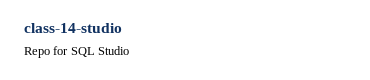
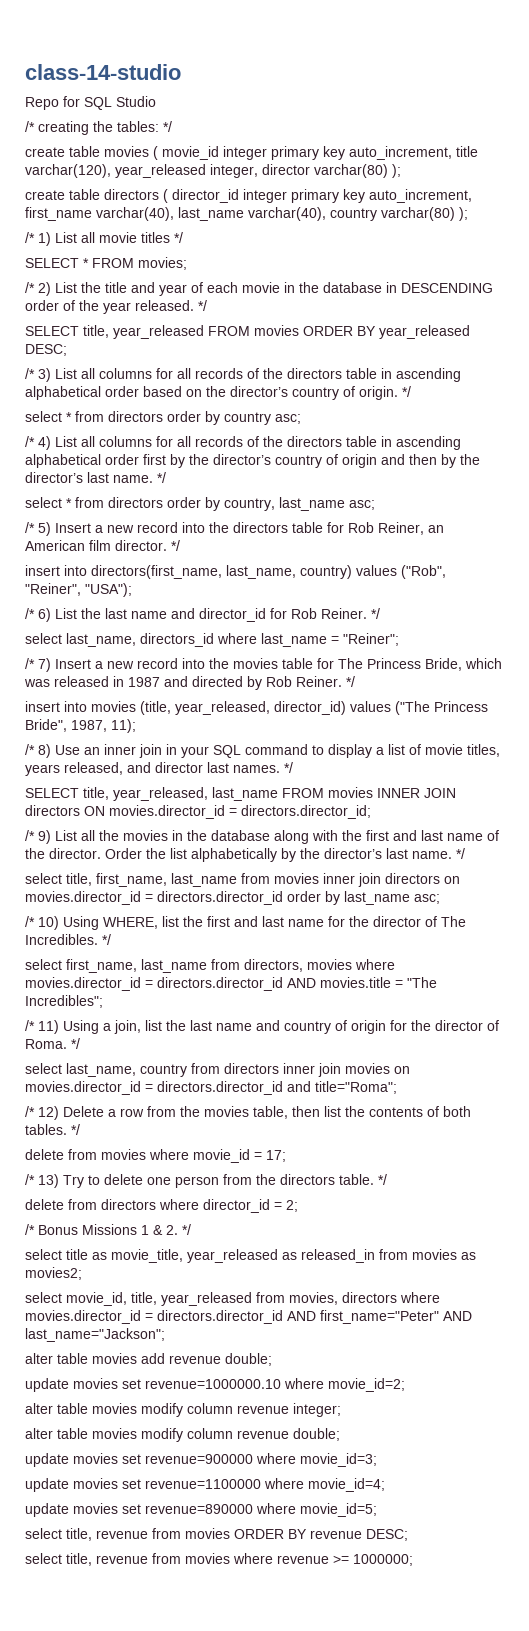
(130, 50) none -> [25,121,172,135] [25,146,478,160] [25,164,401,178] [25,189,472,203] [25,207,468,221] [25,232,183,246] [25,257,187,270] [25,282,493,296] [25,300,207,314] [25,325,470,339] [25,344,67,356] [25,368,461,382] [25,386,411,400] [25,411,301,425] [25,436,461,450] [25,454,480,468] [25,472,166,483] [25,497,375,511] [25,522,444,536] [25,540,180,551] [25,565,446,579] [25,583,132,597] [25,608,380,622] [25,633,399,647] [25,658,502,672] [24,676,355,690] [25,701,488,715] [25,719,136,733] [25,744,500,758] [25,762,293,776] [25,787,456,801] [25,805,371,819] [25,830,499,844] [25,848,465,862] [25,873,460,887] [25,891,440,905] [25,916,466,930] [25,934,111,945] [25,959,395,973] [25,977,437,991] [25,995,103,1008] [25,1020,499,1034] [25,1038,80,1049] [25,1063,410,1077] [25,1081,397,1095] [25,1106,471,1120] [25,1124,80,1135] [25,1149,286,1163] [25,1174,387,1188] [25,1199,298,1213] [25,1224,191,1235] [25,1249,476,1263] [25,1267,82,1280] [25,1292,440,1306] [25,1310,472,1324] [25,1328,165,1342] [25,1353,272,1366] [25,1378,405,1392] [25,1403,341,1417] [25,1428,340,1442] [25,1453,377,1467] [25,1478,385,1492] [25,1503,377,1517] [25,1528,408,1541] [25,1553,413,1566] // /* creating the tables: */ // create table movies ( movie_id integer primary key auto_increment, title varchar(120), year_released integer, director varchar(80) ); // create table directors ( director_id integer primary key auto_increment, first_name varchar(40), last_name varchar(40), country varchar(80) ); // /* 1) List all movie titles */ // SELECT * FROM movies; // /* 2) List the title and year of each movie in the database in DESCENDING order of the year released. */ // SELECT title, year_released FROM movies ORDER BY year_released DESC; // /* 3) List all columns for all records of the directors table in ascending alphabetical order based on the director’s country of origin. */ // select * from directors order by country asc; // /* 4) List all columns for all records of the directors table in ascending alphabetical order first by the director’s country of origin and then by the director’s last name. */ // select * from directors order by country, last_name asc; // /* 5) Insert a new record into the directors table for Rob Reiner, an American film director. */ // insert into directors(first_name, last_name, country) values ("Rob", "Reiner", "USA"); // /* 6) List the last name and director_id for Rob Reiner. */ // select last_name, directors_id where last_name = "Reiner"; // /* 7) Insert a new record into the movies table for The Princess Bride, which was released in 1987 and directed by Rob Reiner. */ // insert into movies (title, year_released, director_id) values ("The Princess Bride", 1987, 11); // /* 8) Use an inner join in your SQL command to display a list of movie titles, years released, and director last names. */ // SELECT title, year_released, last_name FROM movies INNER JOIN directors ON movies.director_id = directors.director_id; // /* 9) List all the movies in the database along with the first and last name of the director. Order the list alphabetically by the director’s last name. */ // select title, first_name, last_name from movies inner join directors on movies.director_id = directors.director_id order by last_name asc; // /* 10) Using WHERE, list the first and last name for the director of The Incredibles. */ // select first_name, last_name from directors, movies where movies.director_id = directors.director_id AND movies.title = "The Incredibles"; // /* 11) Using a join, list the last name and country of origin for the director of Roma. */ // select last_name, country from directors inner join movies on movies.director_id = directors.director_id and title="Roma"; // /* 12) Delete a row from the movies table, then list the contents of both tables. */ // delete from movies where movie_id = 17; // /* 13) Try to delete one person from the directors table. */ // delete from directors where director_id = 2; // /* Bonus Missions 1 & 2. */ // select title as movie_title, year_released as released_in from movies as movies2; // select movie_id, title, year_released from movies, directors where movies.director_id = directors.director_id AND first_name="Peter" AND last_name="Jackson"; // alter table movies add revenue double; // update movies set revenue=1000000.10 where movie_id=2; // alter table movies modify column revenue integer; // alter table movies modify column revenue double; // update movies set revenue=900000 where movie_id=3; // update movies set revenue=1100000 where movie_id=4; // update movies set revenue=890000 where movie_id=5; // select title, revenue from movies ORDER BY revenue DESC; // select title, revenue from movies where revenue >= 1000000;

